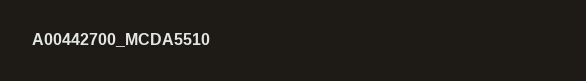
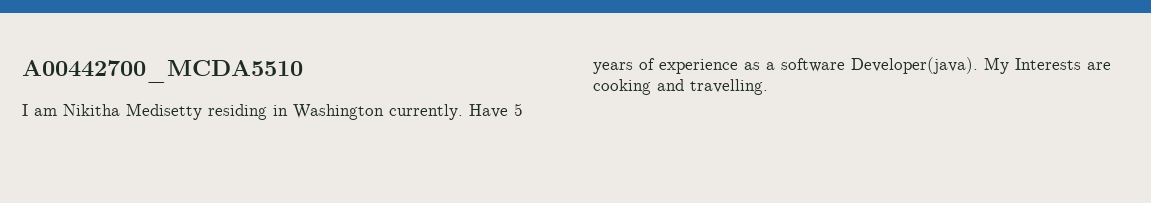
(210, 40) none -> [22,103,523,120] [593,57,1111,74] [593,79,768,95] // I am Nikitha Medisetty residing in Washington currently. Have 5 years of experience as a software Developer(java). My Interests are cooking and travelling.

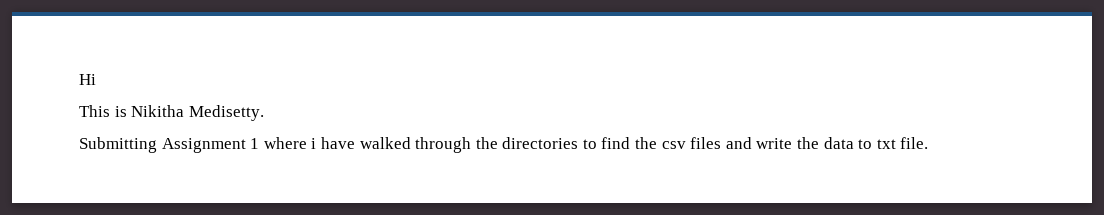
[22,60,303,83] [22,103,523,120] [593,57,1111,74] [593,79,768,95] A00442700_MCDA5510 // I am Nikitha Medisetty residing in Washington currently. Have 5 years of experience as a software Developer(java). My Interests are cooking and travelling. -> [79,74,96,85] [79,105,264,121] [79,137,929,153] Hi // This is Nikitha Medisetty. // Submitting Assignment 1 where i have walked through the directories to find the csv files and write the data to txt file.

